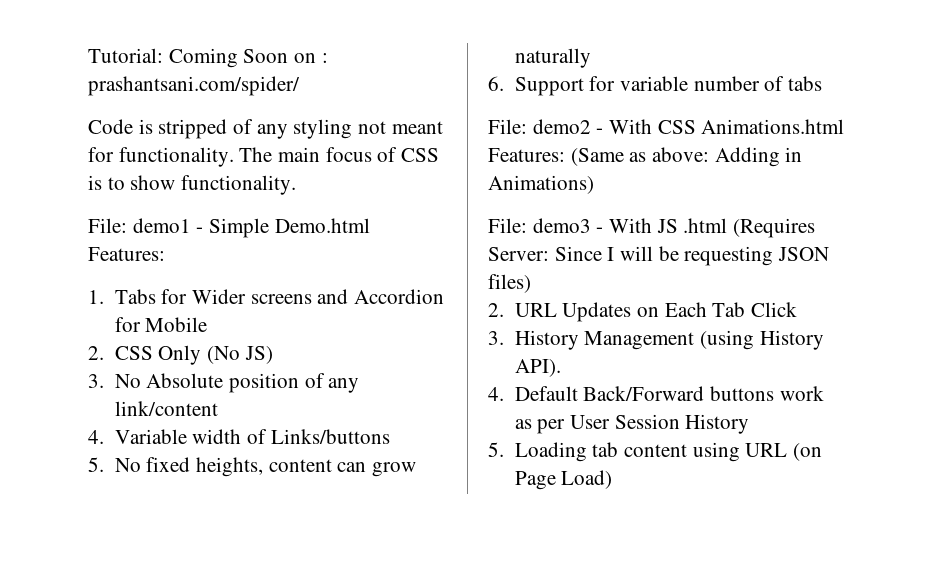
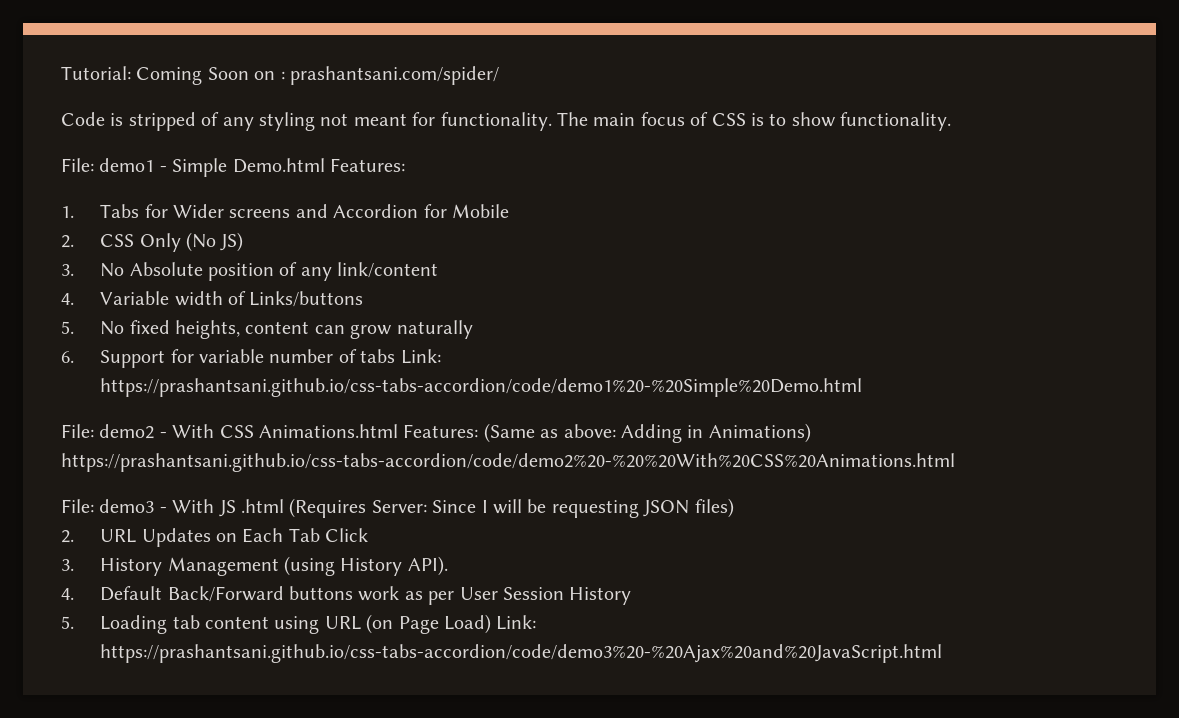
(822, 83) none -> [400,349,441,364] [100,378,863,397] Link: https://prashantsani.github.io/css-tabs-accordion/code/demo1%20-%20Simple%20Demo.html
(594, 184) none -> [61,453,955,472] https://prashantsani.github.io/css-tabs-accordion/code/demo2%20-%20%20With%20CSS%20Animations.html
(613, 479) none -> [496,615,537,630] [100,644,943,663] Link: https://prashantsani.github.io/css-tabs-accordion/code/demo3%20-%20Ajax%20and%20JavaScript.html

